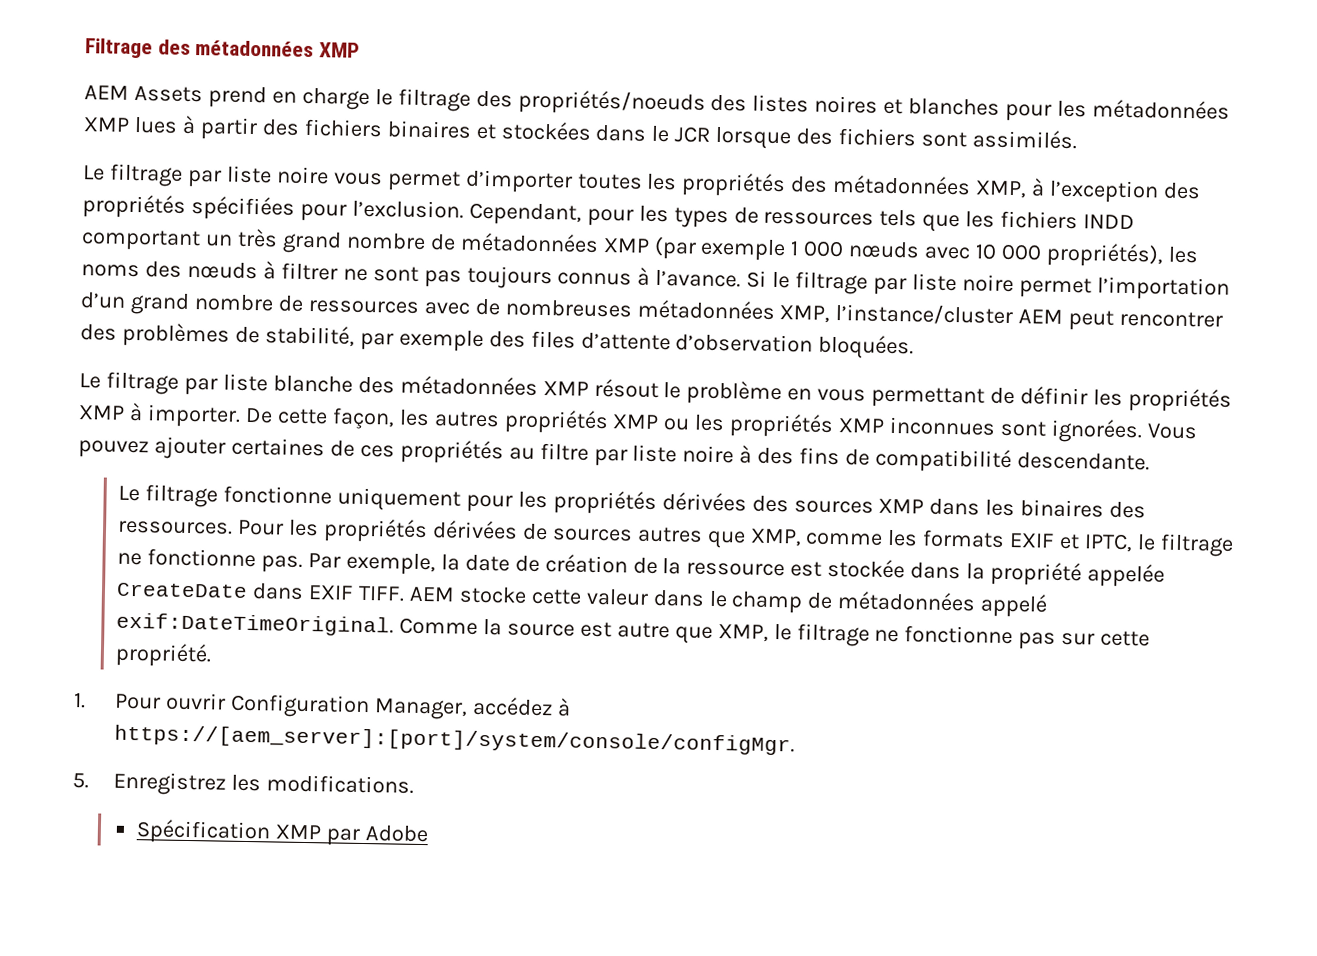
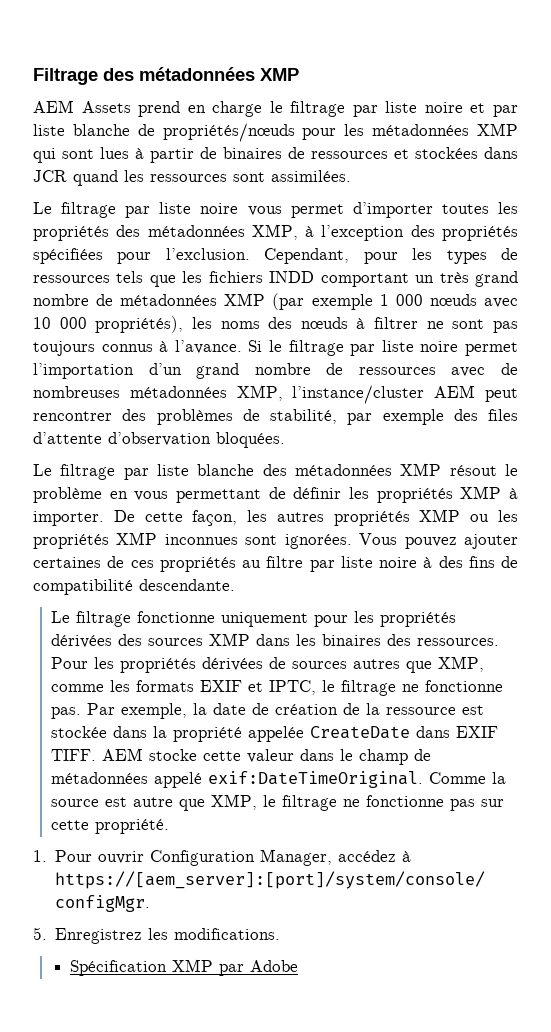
[475,89,1001,116] des propriétés/noeuds des listes noires et blanches -> [352,101,518,117] [33,123,295,142] par liste noire et par liste blanche de propriétés/nœuds
(130, 124) none -> [33,148,94,163] qui sont
[261,118,1078,150] des fichiers binaires et stockées dans le JCR lorsque des fichiers sont assimilés. -> [200,147,518,159] [33,170,351,186] de binaires de ressources et stockées dans JCR quand les ressources sont assimilées.

